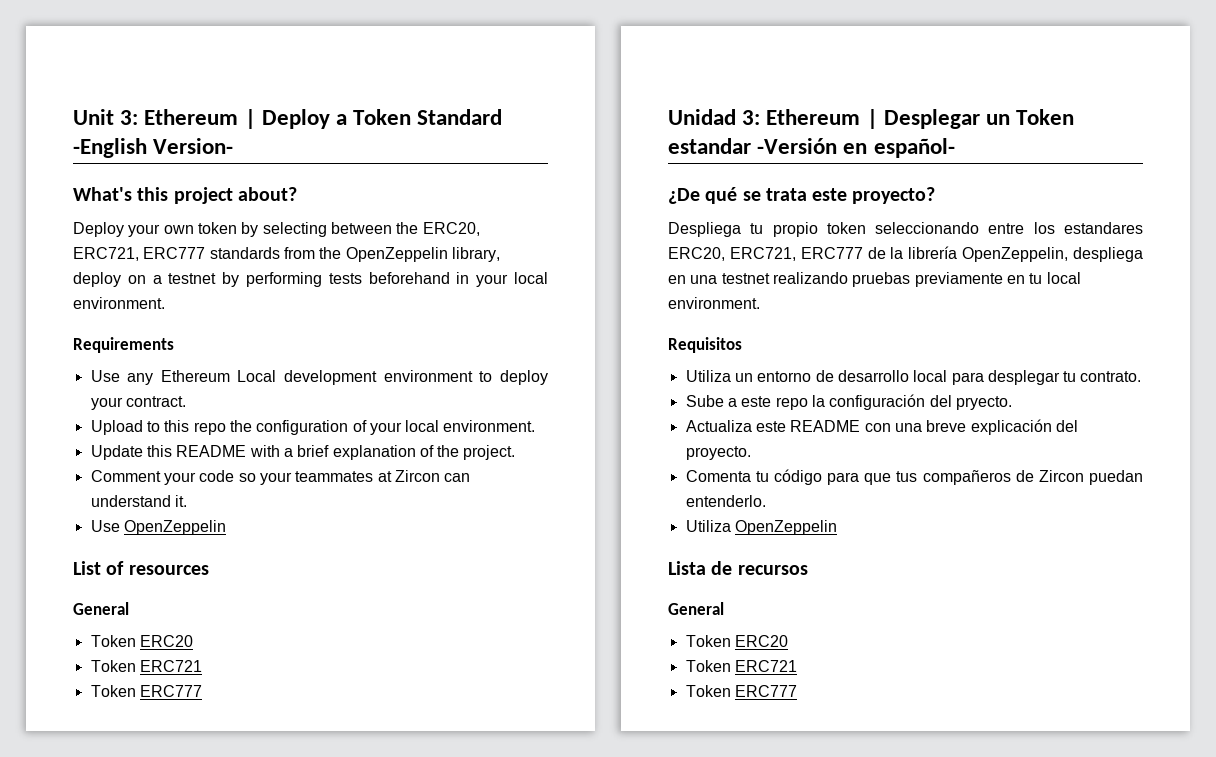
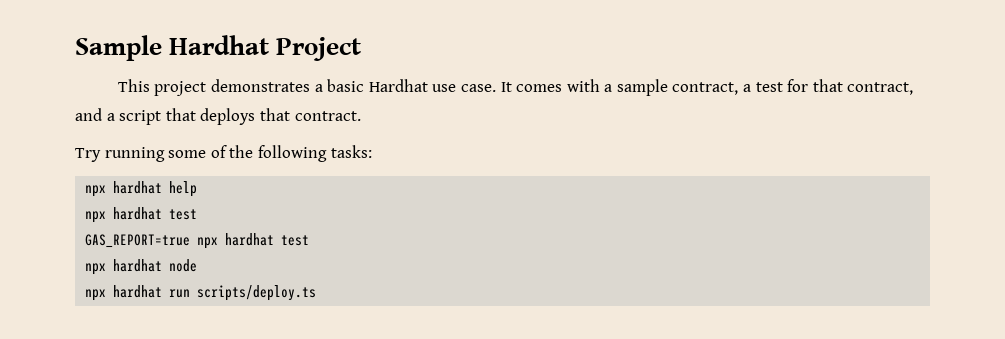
[73,109,503,129] [73,138,234,158] [73,187,297,204] [73,222,480,237] [73,247,500,262] [73,272,549,287] [73,297,165,309] [73,337,174,353] [90,370,548,385] [90,396,186,410] [90,420,536,435] [90,445,516,460] [90,470,471,485] [90,495,187,507] [90,520,226,535] [73,561,209,575] [73,602,129,615] [90,635,193,647] [90,660,202,672] [90,685,202,697] [668,109,1075,129] [668,138,955,158] [668,187,936,204] [668,222,1143,237] [668,246,1143,262] [668,272,1081,287] [668,297,760,309] [668,337,742,353] [685,370,1142,385] [685,394,1012,410] [685,419,1078,435] [685,446,751,460] [685,469,1143,485] [685,495,766,507] [685,520,837,535] [668,561,808,575] [668,602,724,615] [685,635,788,647] [685,660,797,672] [685,685,797,697] Unit 3: Ethereum | Deploy a Token Standard -English Version- // What's this project about? // Deploy your own token by selecting between the ERC20, ERC721, ERC777 standards from the OpenZeppelin library, deploy on a testnet by performing tests beforehand in your local environment. // Requirements // Use any Ethereum Local development environment to deploy your contract. // Upload to this repo the configuration of your local environment. // Update this README with a brief explanation of the project. // Comment your code so your teammates at Zircon can understand it. // Use OpenZeppelin // List of resources // General // Token ERC20 // Token ERC721 // Token ERC777 // Unidad 3: Ethereum | Desplegar un Token estandar -Versión en español- // ¿De qué se trata este proyecto? // Despliega tu propio token seleccionando entre los estandares ERC20, ERC721, ERC777 de la librería OpenZeppelin, despliega en una testnet realizando pruebas previamente en tu local environment. // Requisitos // Utiliza un entorno de desarrollo local para desplegar tu contrato. // Sube a este repo la configuración del pryecto. // Actualiza este README con una breve explicación del proyecto. // Comenta tu código para que tus compañeros de Zircon puedan entenderlo. // Utiliza OpenZeppelin // Lista de recursos // General // Token ERC20 // Token ERC721 // Token ERC777 -> [75,35,362,61] [117,79,914,96] [75,108,361,125] [75,145,372,162] [85,181,198,197] [85,207,198,223] [85,233,310,249] [85,259,198,275] [85,285,317,301] Sample Hardhat Project // This project demonstrates a basic Hardhat use case. It comes with a sample contract, a test for that contract, and a script that deploys that contract. // Try running some of the following tasks: // npx hardhat help // npx hardhat test // GAS_REPORT=true npx hardhat test // npx hardhat node // npx hardhat run scripts/deploy.ts

